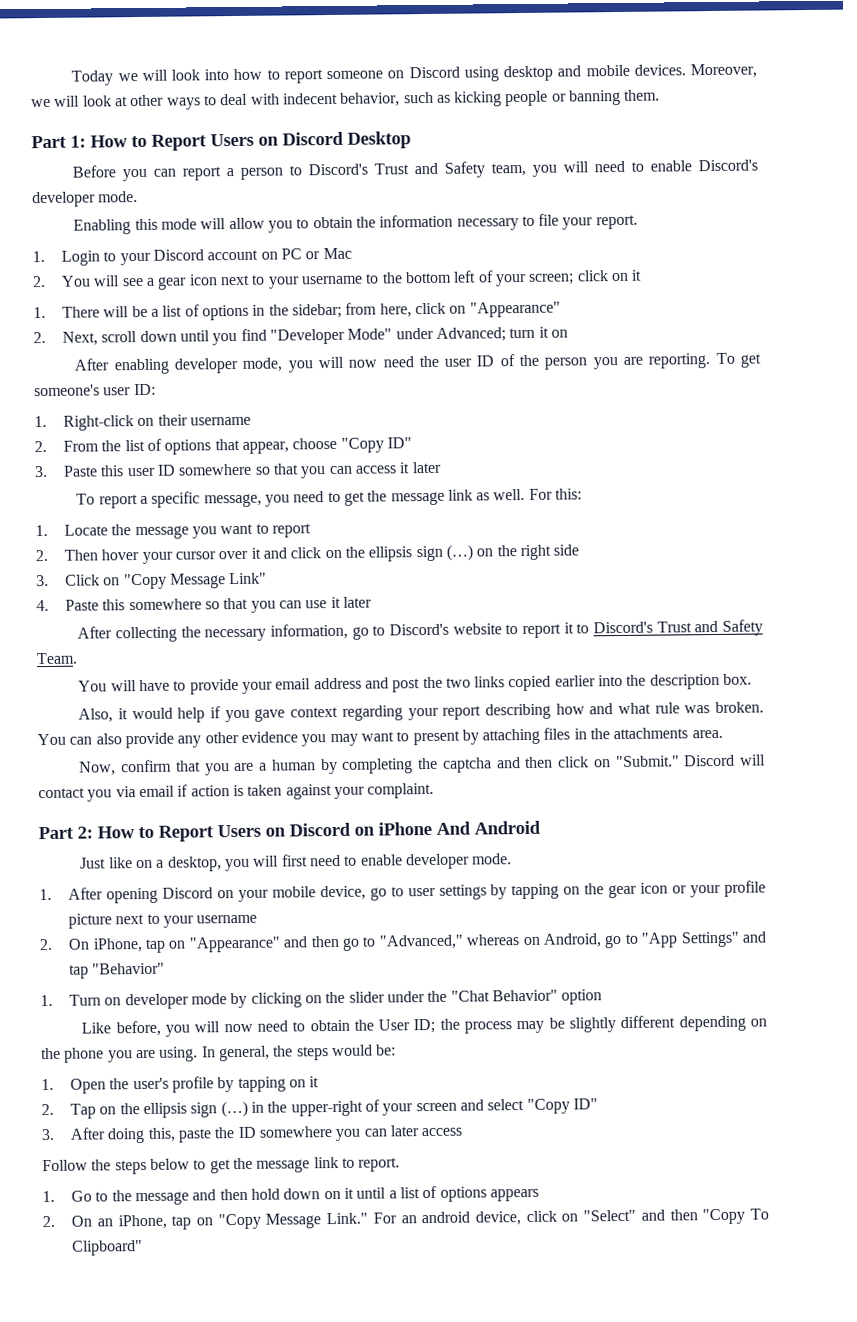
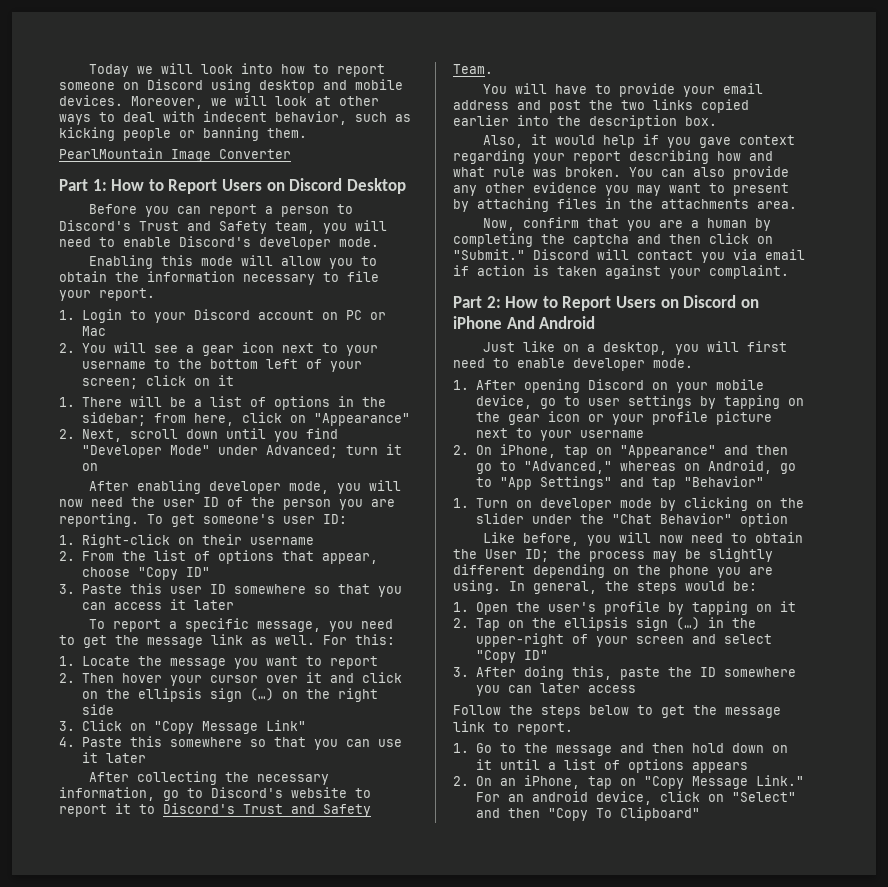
(661, 95) none -> [59,148,291,162] // PearlMountain Image Converter

